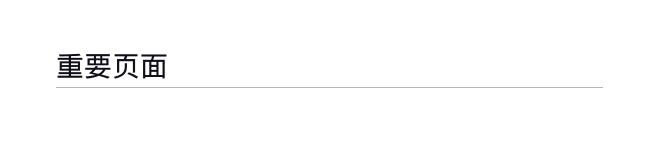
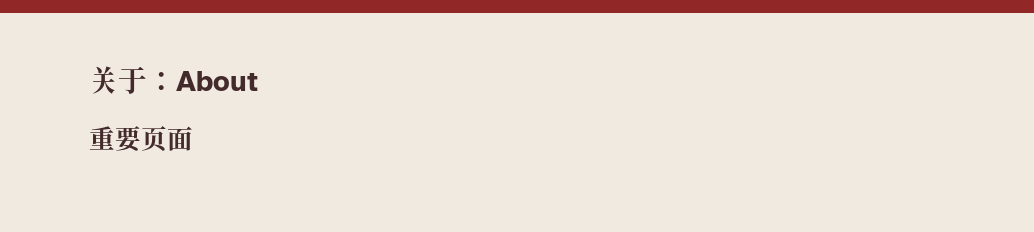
(56, 65) none -> [89,66,258,94] 关于：About //

